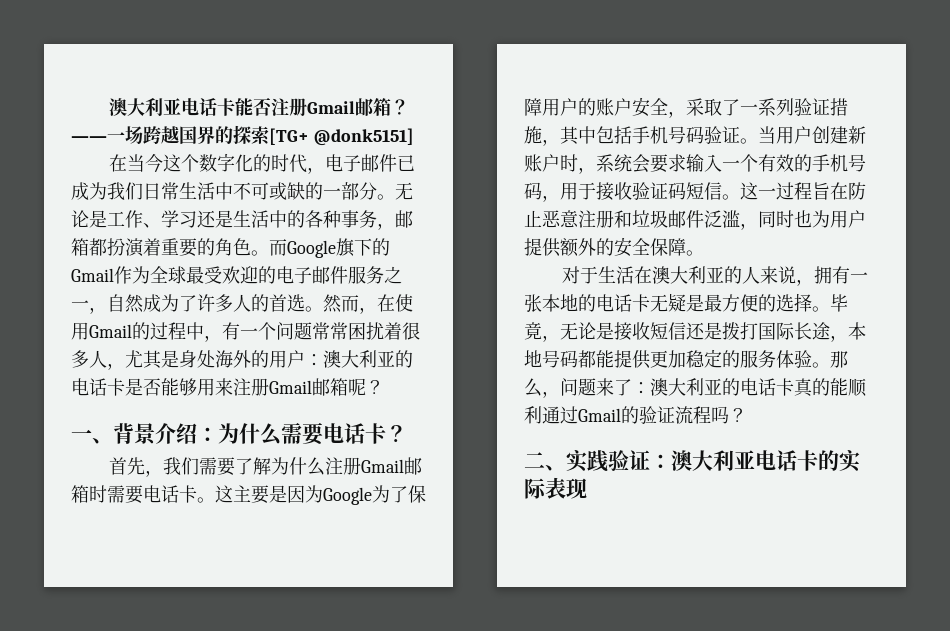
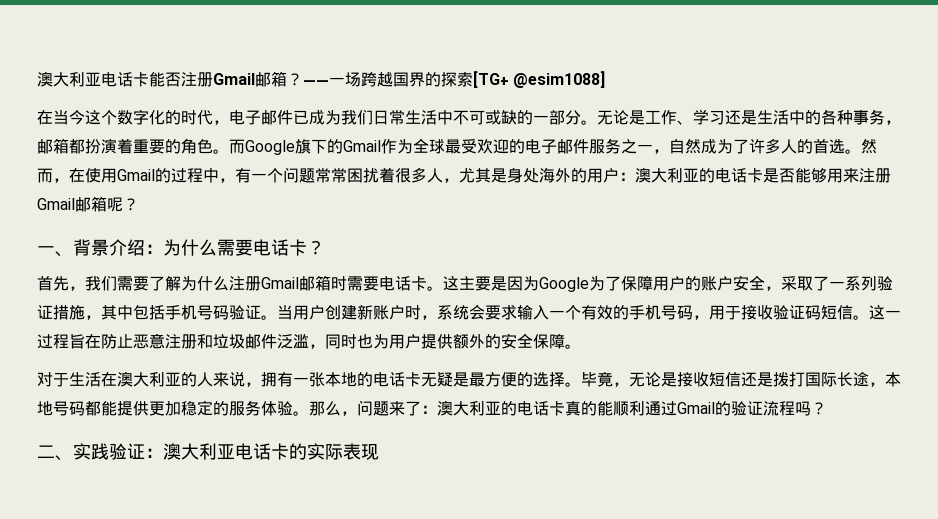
[313,128,414,146] @donk5151] -> [513,71,606,88] @esim1088]

